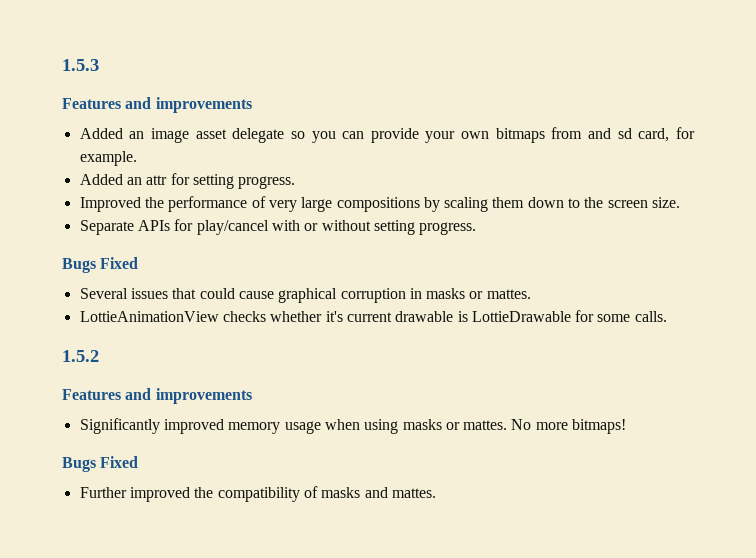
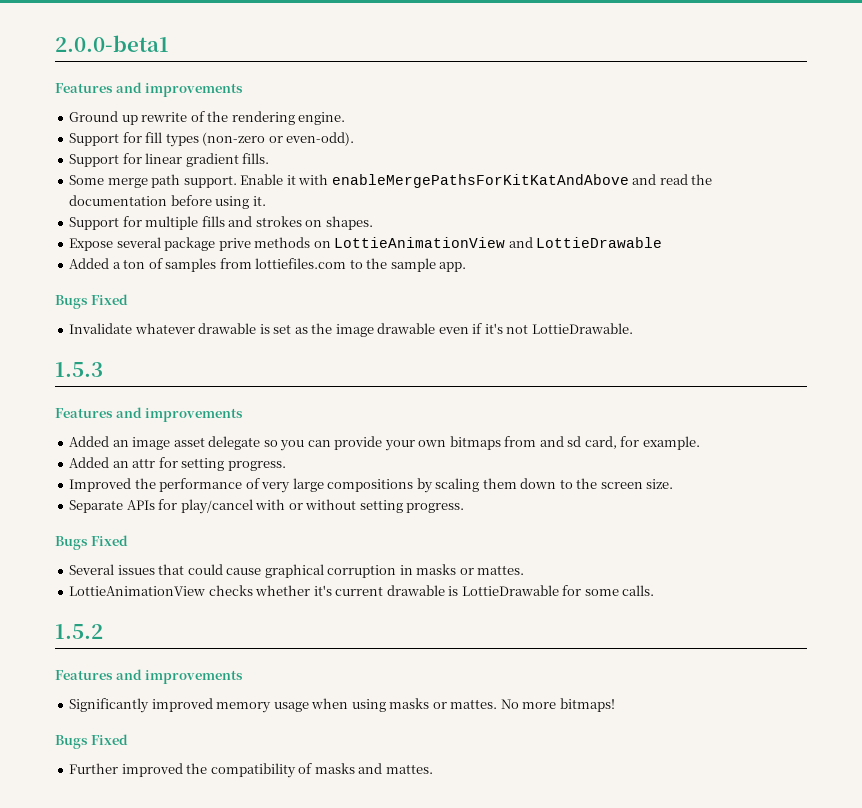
(62, 65) none -> [55,35,169,52] [55,82,244,97] [69,111,346,125] [69,132,355,147] [69,153,270,167] [69,174,713,188] [69,195,266,209] [69,216,373,230] [69,237,663,251] [69,258,467,272] [55,294,128,309] [69,323,633,337] 2.0.0-beta1 // Features and improvements // Ground up rewrite of the rendering engine. // Support for fill types (non-zero or even-odd). // Support for linear gradient fills. // Some merge path support. Enable it with enableMergePathsForKitKatAndAbove and read the documentation before using it. // Support for multiple fills and strokes on shapes. // Expose several package prive methods on LottieAnimationView and LottieDrawable // Added a ton of samples from lottiefiles.com to the sample app. // Bugs Fixed // Invalidate whatever drawable is set as the image drawable even if it's not LottieDrawable. //

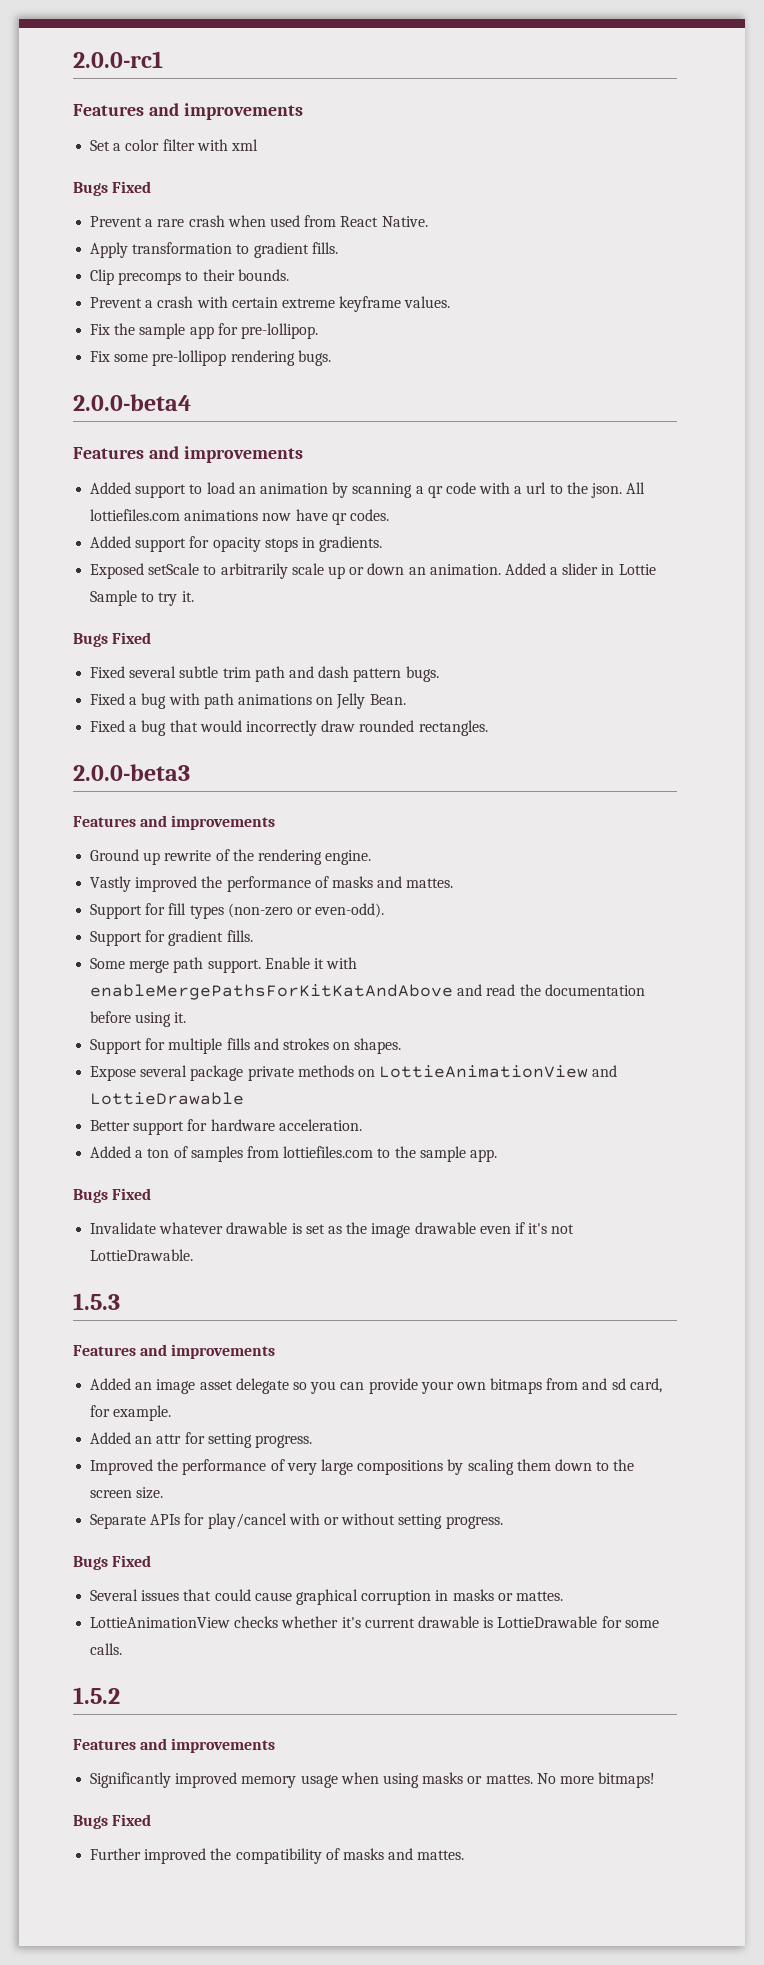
[55,35,169,52] 2.0.0-beta1 -> [73,51,163,68] [73,103,303,120] [90,139,258,151] [73,181,152,196] [90,215,428,227] [90,242,338,258] [90,269,289,285] [90,296,451,312] [90,323,318,339] [90,350,331,366] [73,394,191,411] [73,446,303,463] [90,482,646,498] [90,509,389,525] [90,536,383,552] [90,563,656,579] [90,590,194,606] [73,632,152,647] [90,666,439,682] [90,693,406,709] [90,720,488,736] [73,764,190,781] 2.0.0-rc1 // Features and improvements // Set a color filter with xml // Bugs Fixed // Prevent a rare crash when used from React Native. // Apply transformation to gradient fills. // Clip precomps to their bounds. // Prevent a crash with certain extreme keyframe values. // Fix the sample app for pre-lollipop. // Fix some pre-lollipop rendering bugs. // 2.0.0-beta4 // Features and improvements // Added support to load an animation by scanning a qr code with a url to the json. All lottiefiles.com animations now have qr codes. // Added support for opacity stops in gradients. // Exposed setScale to arbitrarily scale up or down an animation. Added a slider in Lottie Sample to try it. // Bugs Fixed // Fixed several subtle trim path and dash pattern bugs. // Fixed a bug with path animations on Jelly Bean. // Fixed a bug that would incorrectly draw rounded rectangles. // 2.0.0-beta3
(346, 118) none -> [90,876,454,892] // Vastly improved the performance of masks and mattes.
[145,153,183,164] linear -> (166, 936) none
[218,238,251,251] prive -> [247,1066,294,1081] private
(663, 242) none -> [90,1119,362,1135] // Better support for hardware acceleration.

